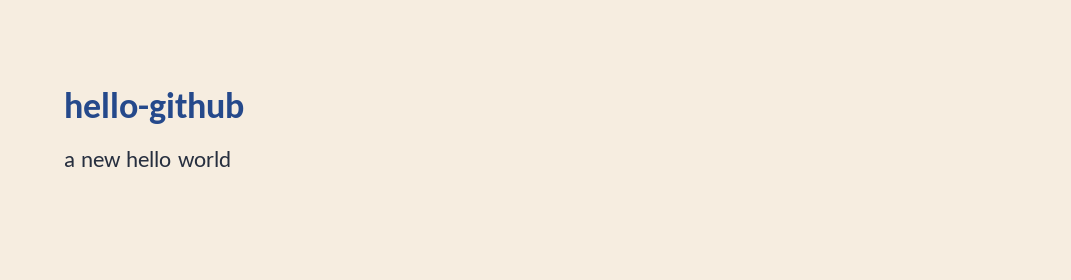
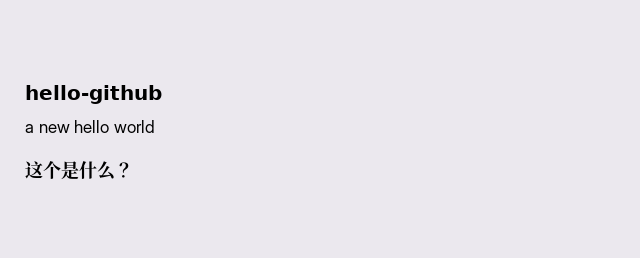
(231, 159) none -> [25,161,133,180] // 这个是什么？

